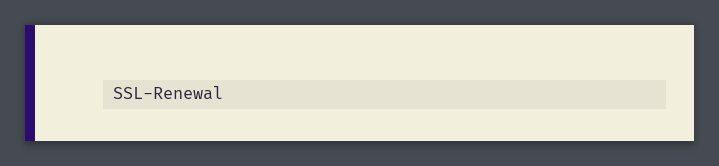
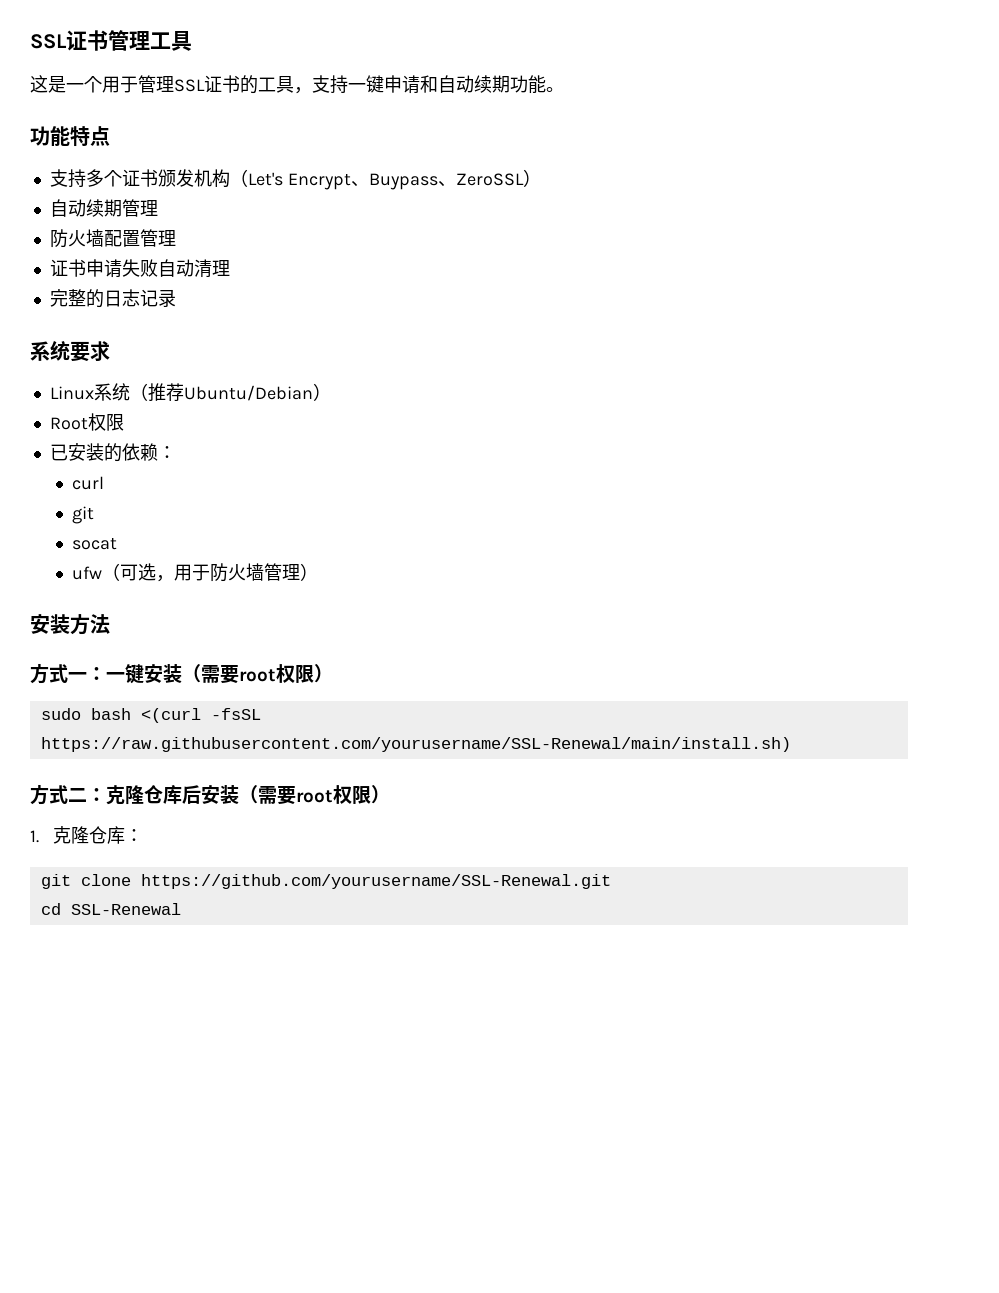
(113, 93) none -> [30,30,192,51] [30,75,564,94] [30,126,110,147] [49,169,541,190] [49,199,158,217] [49,229,176,248] [49,259,230,278] [49,289,176,308] [30,340,110,362] [49,383,331,402] [49,413,124,431] [49,443,176,462] [72,476,105,490] [72,506,95,524] [72,538,118,550] [72,563,319,582] [30,614,110,635] [30,663,333,684] [40,708,261,723] [40,737,791,752] [30,784,390,805] [30,826,143,844] [40,874,611,889] [40,903,61,915] SSL证书管理工具 // 这是一个用于管理SSL证书的工具，支持一键申请和自动续期功能。 // 功能特点 // 支持多个证书颁发机构（Let's Encrypt、Buypass、ZeroSSL） // 自动续期管理 // 防火墙配置管理 // 证书申请失败自动清理 // 完整的日志记录 // 系统要求 // Linux系统（推荐Ubuntu/Debian） // Root权限 // 已安装的依赖： // curl // git // socat // ufw（可选，用于防火墙管理） // 安装方法 // 方式一：一键安装（需要root权限） // sudo bash <(curl -fsSL https://raw.githubusercontent.com/yourusername/SSL-Renewal/main/install.sh) // 方式二：克隆仓库后安装（需要root权限） // 1.克隆仓库： // git clone https://github.com/yourusername/SSL-Renewal.git // cd

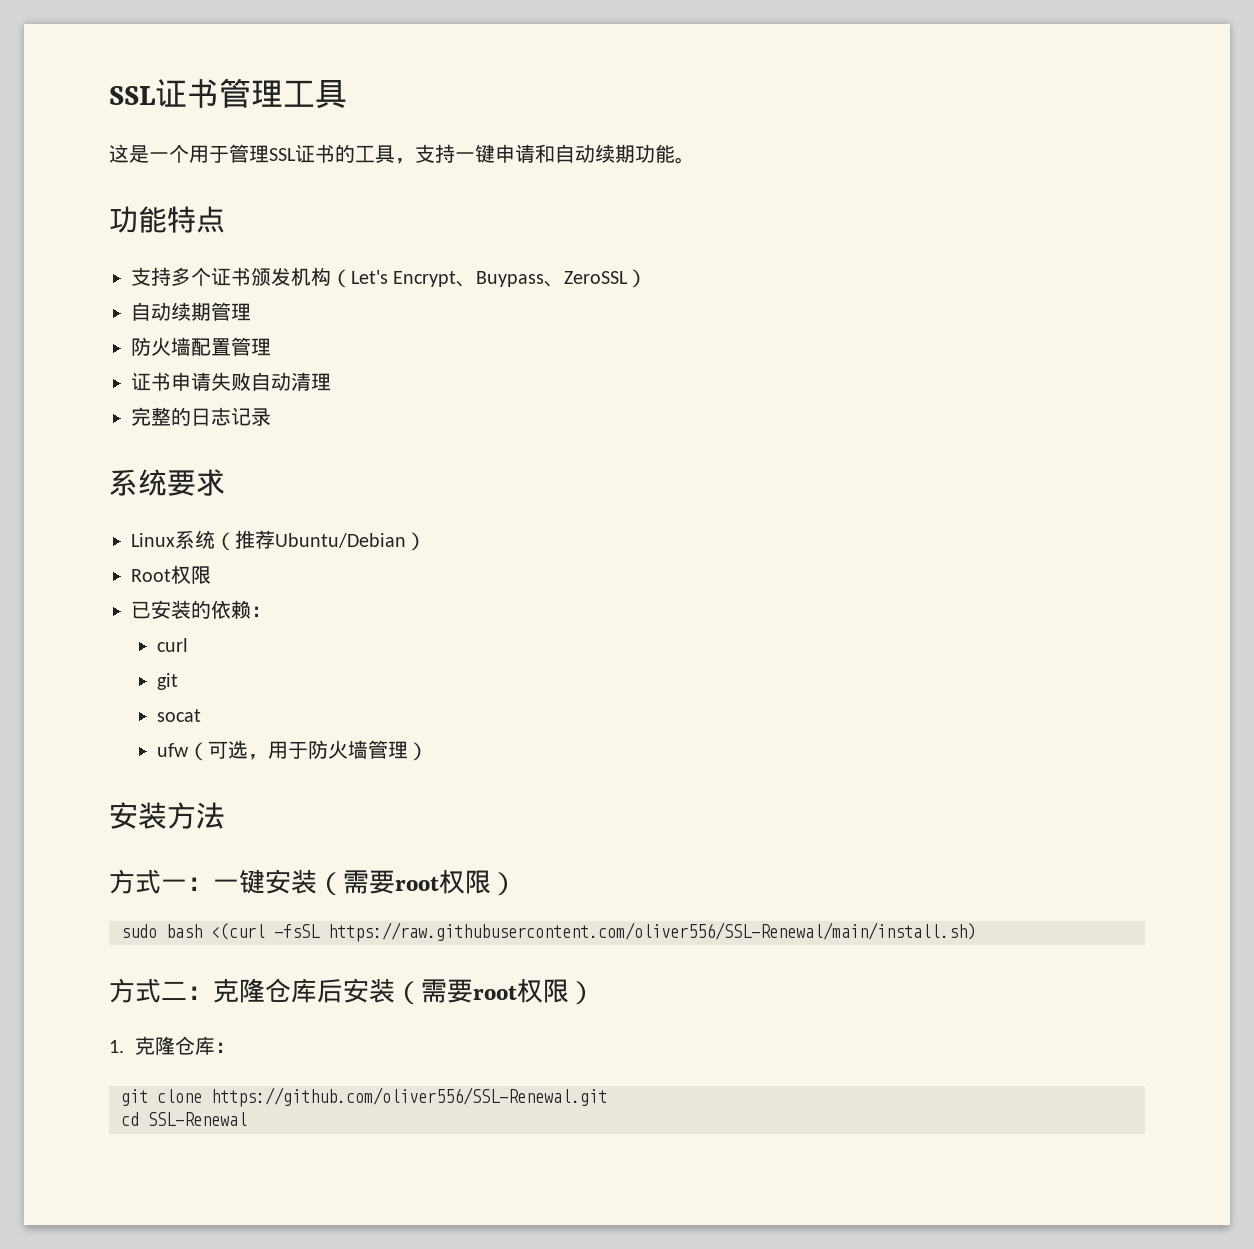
[40,737,791,752] https://raw.githubusercontent.com/yourusername/SSL-Renewal/main/install.sh) -> [328,922,976,942] https://raw.githubusercontent.com/oliver556/SSL-Renewal/main/install.sh)
[140,874,611,889] https://github.com/yourusername/SSL-Renewal.git -> [211,1087,607,1107] https://github.com/oliver556/SSL-Renewal.git

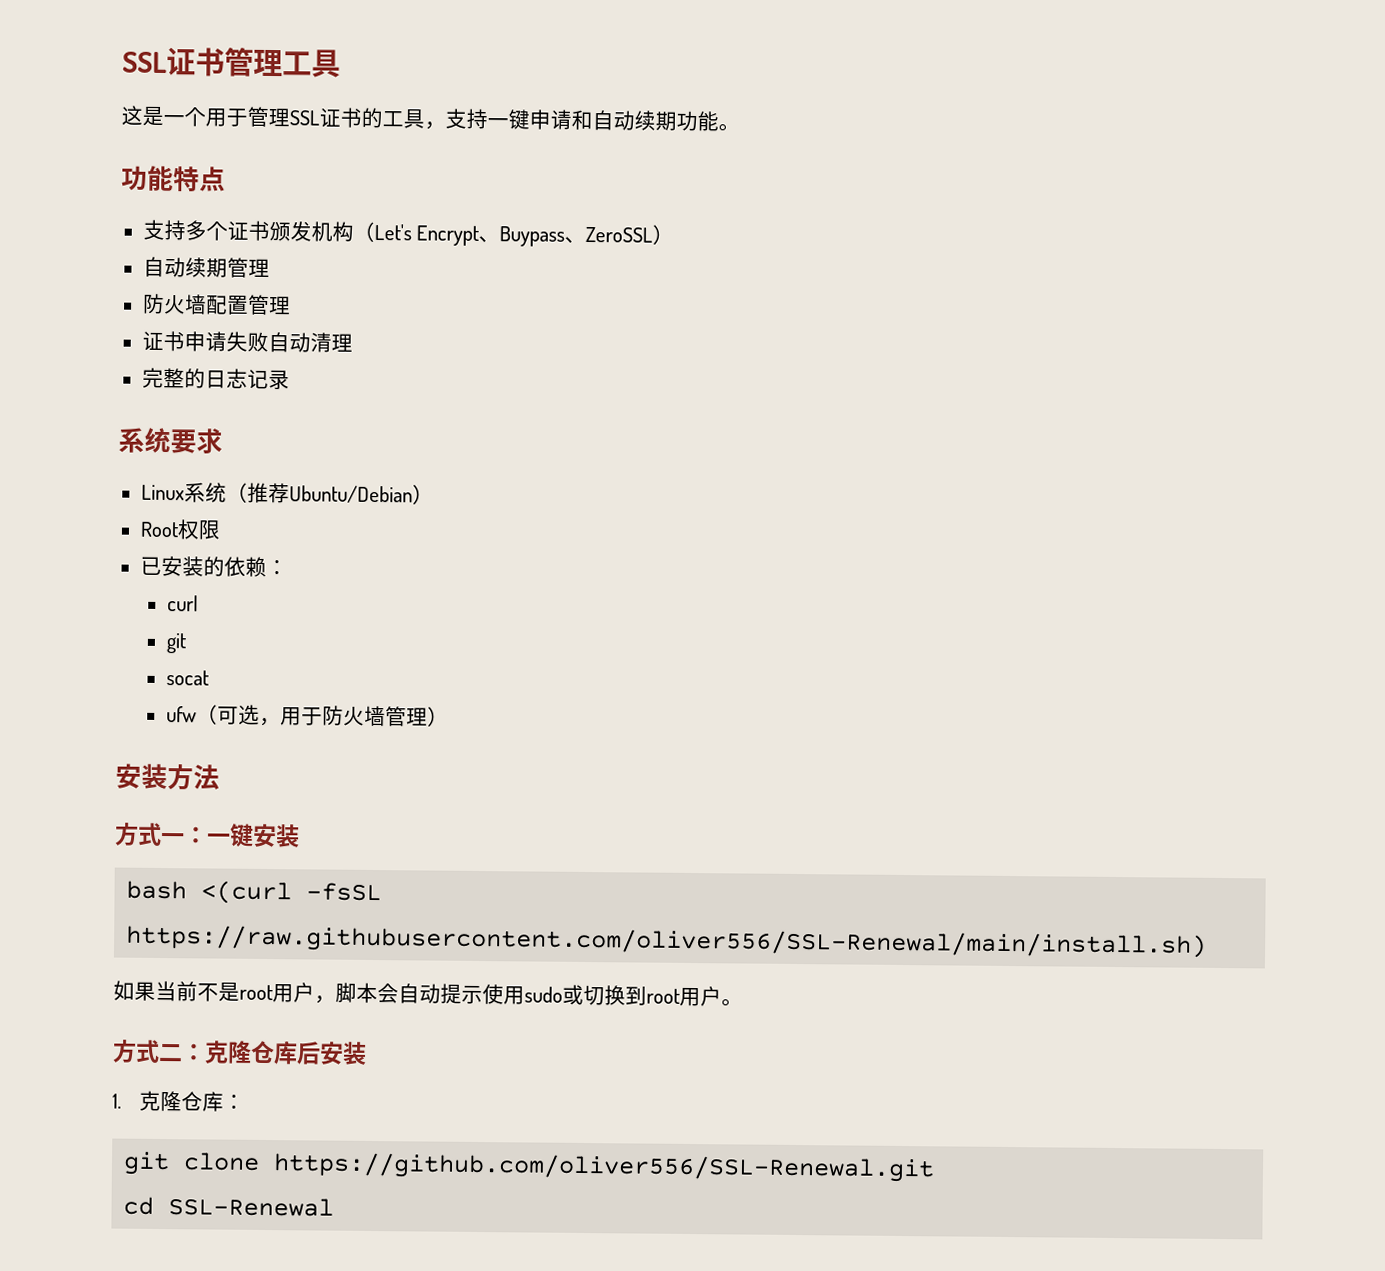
[317,869,517,896] [121,924,157,938] （需要root权限） // sudo -> (300, 836) //
(976, 932) none -> [113,980,743,1007] // 如果当前不是root用户，脚本会自动提示使用sudo或切换到root用户。
[395,978,595,1005] （需要root权限） -> (367, 1053) none

